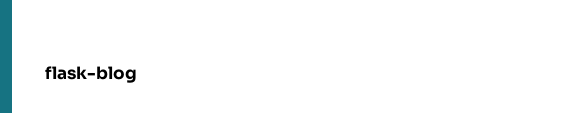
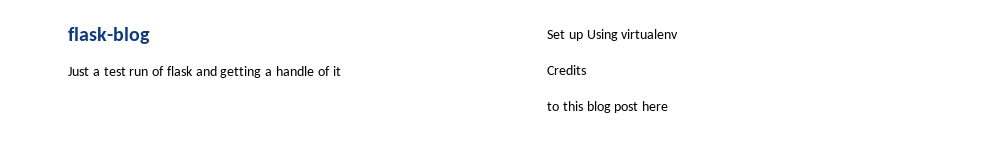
(137, 74) none -> [68,66,341,78] [547,29,679,41] [547,65,586,75] [547,101,669,113] // Just a test run of flask and getting a handle of it // Set up Using virtualenv // Credits // to this blog post here

